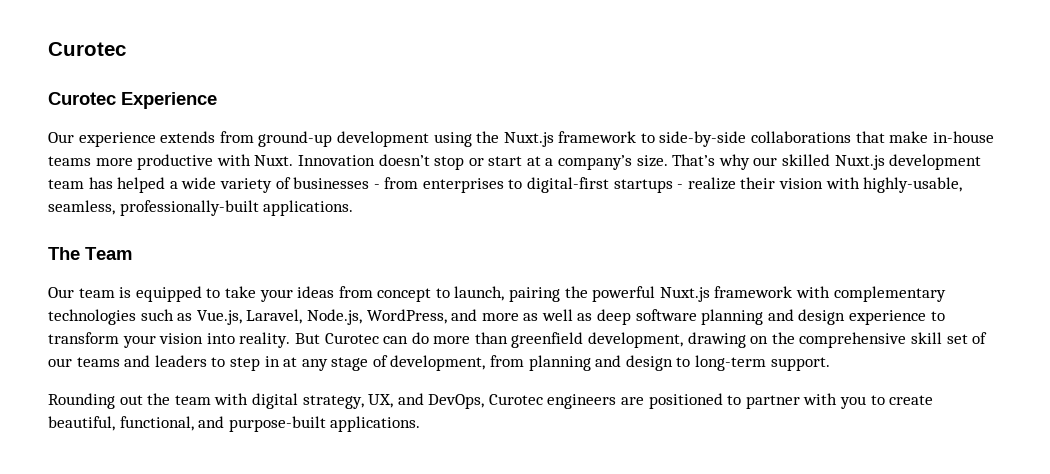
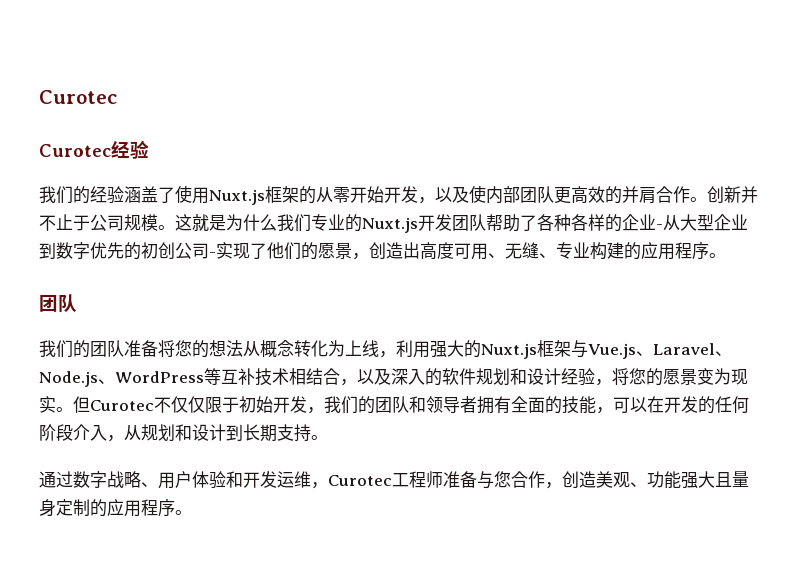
[121,92,217,109] [48,131,994,147] [48,154,982,170] [48,177,963,193] [48,200,354,216] [48,247,132,260] [48,286,946,302] [48,309,945,325] [48,332,988,348] [48,355,830,371] [48,393,934,409] [48,416,421,432] Experience // Our experience extends from ground-up development using the Nuxt.js framework to side-by-side collaborations that make in-house teams more productive with Nuxt. Innovation doesn’t stop or start at a company’s size. That’s why our skilled Nuxt.js development team has helped a wide variety of businesses - from enterprises to digital-first startups - realize their vision with highly-usable, seamless, professionally-built applications. // The Team // Our team is equipped to take your ideas from concept to launch, pairing the powerful Nuxt.js framework with complementary technologies such as Vue.js, Laravel, Node.js, WordPress, and more as well as deep software planning and design experience to transform your vision into reality. But Curotec can do more than greenfield development, drawing on the comprehensive skill set of our teams and leaders to step in at any stage of development, from planning and design to long-term support. // Rounding out the team with digital strategy, UX, and DevOps, Curotec engineers are positioned to partner with you to create beautiful, functional, and purpose-built applications. -> [111,140,149,159] [39,185,758,205] [39,214,748,233] [39,242,726,260] [39,294,77,312] [39,340,732,359] [39,368,748,387] [39,396,749,414] [39,424,328,442] [39,471,749,489] [39,499,192,517] 经验 // 我们的经验涵盖了使用Nuxt.js框架的从零开始开发，以及使内部团队更高效的并肩合作。创新并不止于公司规模。这就是为什么我们专业的Nuxt.js开发团队帮助了各种各样的企业-从大型企业到数字优先的初创公司-实现了他们的愿景，创造出高度可用、无缝、专业构建的应用程序。 // 团队 // 我们的团队准备将您的想法从概念转化为上线，利用强大的Nuxt.js框架与Vue.js、Laravel、Node.js、WordPress等互补技术相结合，以及深入的软件规划和设计经验，将您的愿景变为现实。但Curotec不仅仅限于初始开发，我们的团队和领导者拥有全面的技能，可以在开发的任何阶段介入，从规划和设计到长期支持。 // 通过数字战略、用户体验和开发运维，Curotec工程师准备与您合作，创造美观、功能强大且量身定制的应用程序。

